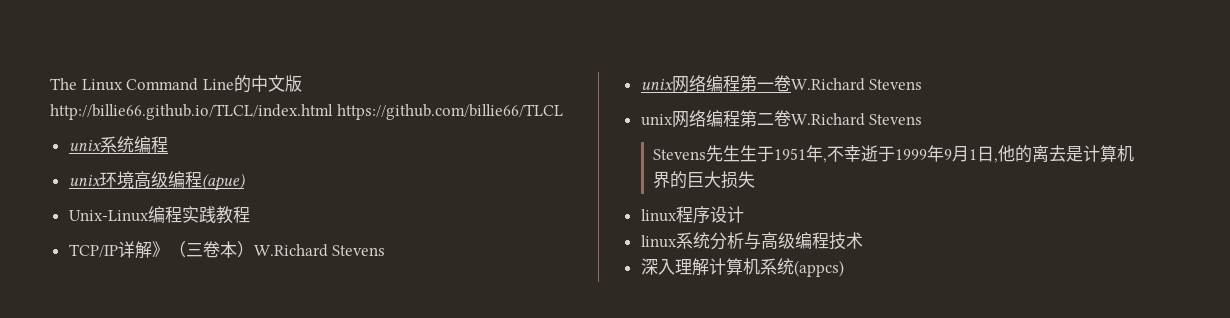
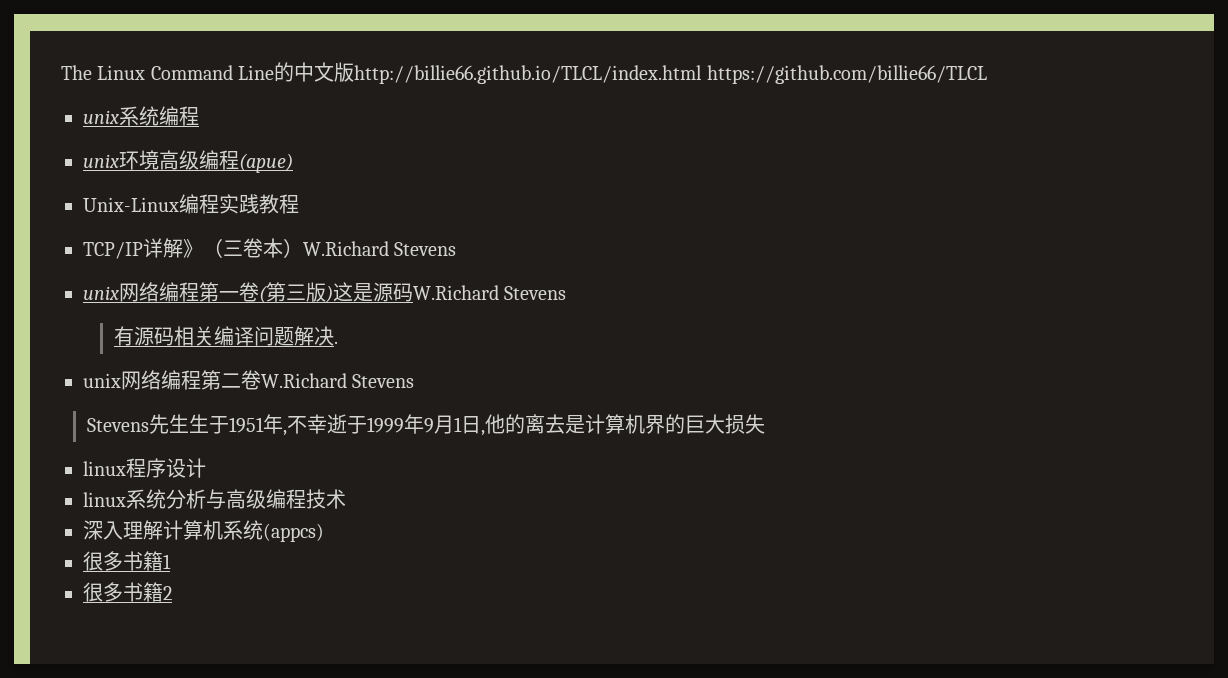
[790,78,923,91] W.Richard Stevens -> [259,282,567,303] [113,326,338,346] (第三版)这是源码W.Richard Stevens // 有源码相关编译问题解决.
(844, 268) none -> [83,551,171,571] [83,582,172,602] // 很多书籍1 // 很多书籍2

